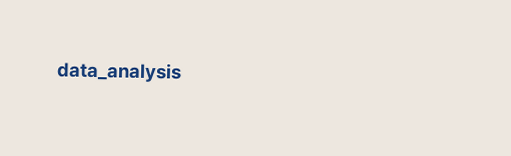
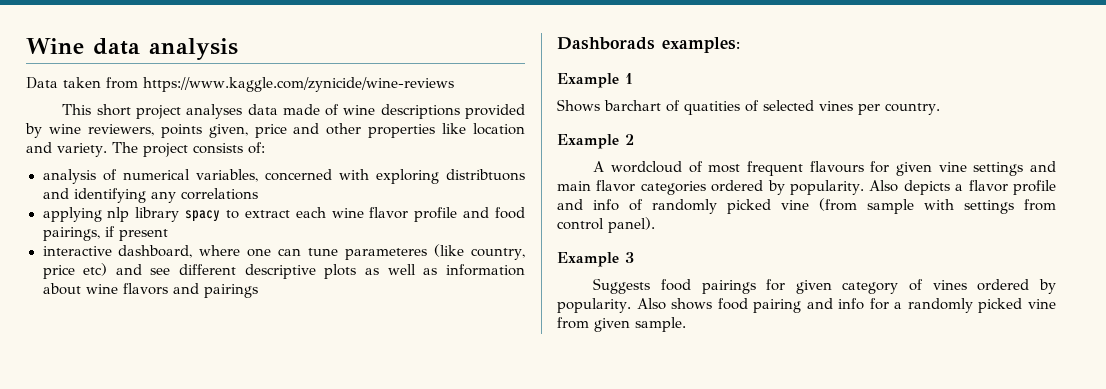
[56,61,182,83] data_analysis -> [26,38,238,60] [26,77,454,92] [62,104,525,119] [25,123,525,138] [26,142,265,157] [42,169,525,184] [42,188,258,203] [42,207,526,222] [42,226,168,241] [42,244,526,260] [42,263,525,279] [42,283,258,298] [557,37,740,53] [557,73,633,88] [557,99,940,115] [557,134,634,149] [593,161,1056,176] [557,180,1056,195] [557,198,1056,214] [557,217,655,233] [557,252,634,267] [593,278,1056,294] [557,298,1056,313] [557,317,686,332] Wine data analysis // Data taken from https://www.kaggle.com/zynicide/wine-reviews // This short project analyses data made of wine descriptions provided by wine reviewers, points given, price and other properties like location and variety. The project consists of: // analysis of numerical variables, concerned with exploring distribtuons and identifying any correlations // applying nlp library spacy to extract each wine flavor profile and food pairings, if present // interactive dashboard, where one can tune parameteres (like country, price etc) and see different descriptive plots as well as information about wine flavors and pairings // Dashborads examples: // Example 1 // Shows barchart of quatities of selected vines per country. // Example 2 // A wordcloud of most frequent flavours for given vine settings and main flavor categories ordered by popularity. Also depicts a flavor profile and info of randomly picked vine (from sample with settings from control panel). // Example 3 // Suggests food pairings for given category of vines ordered by popularity. Also shows food pairing and info for a randomly picked vine from given sample.

